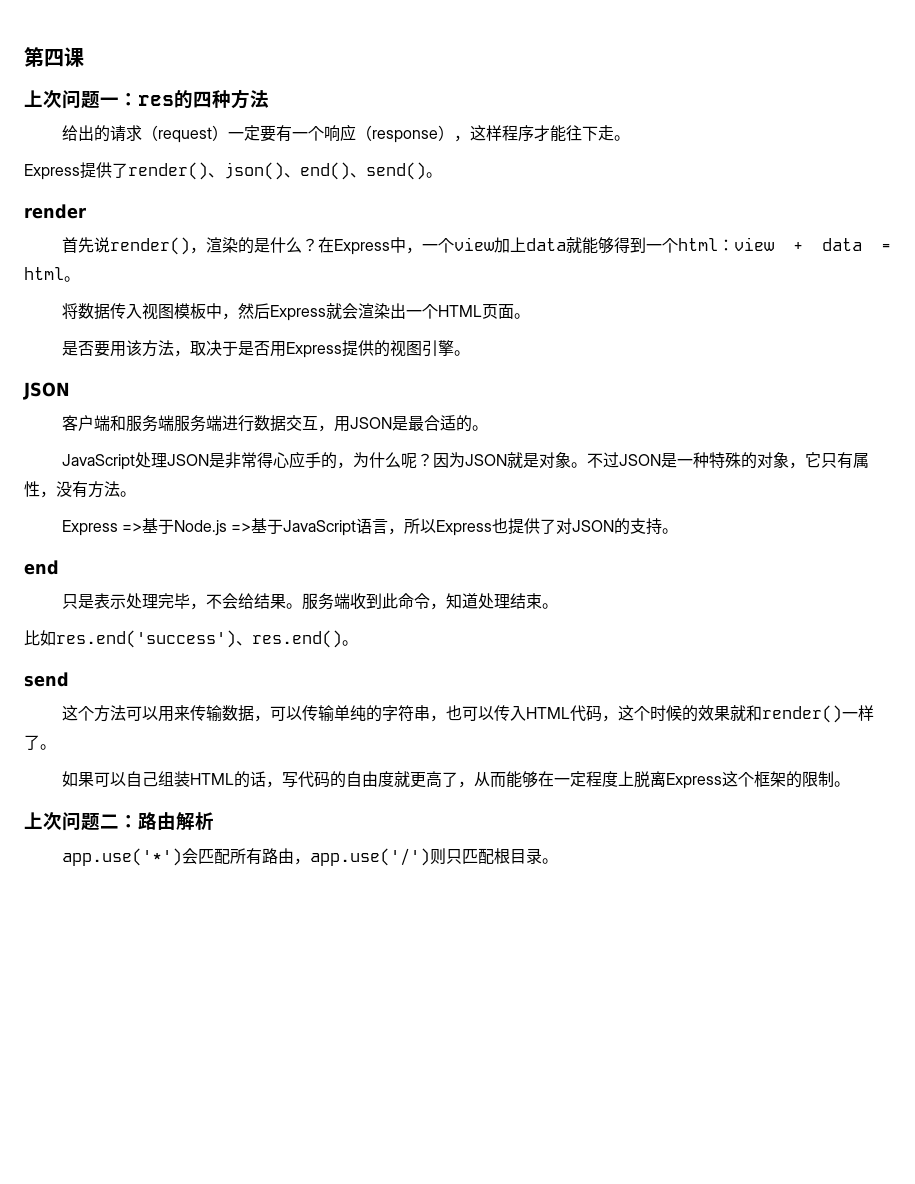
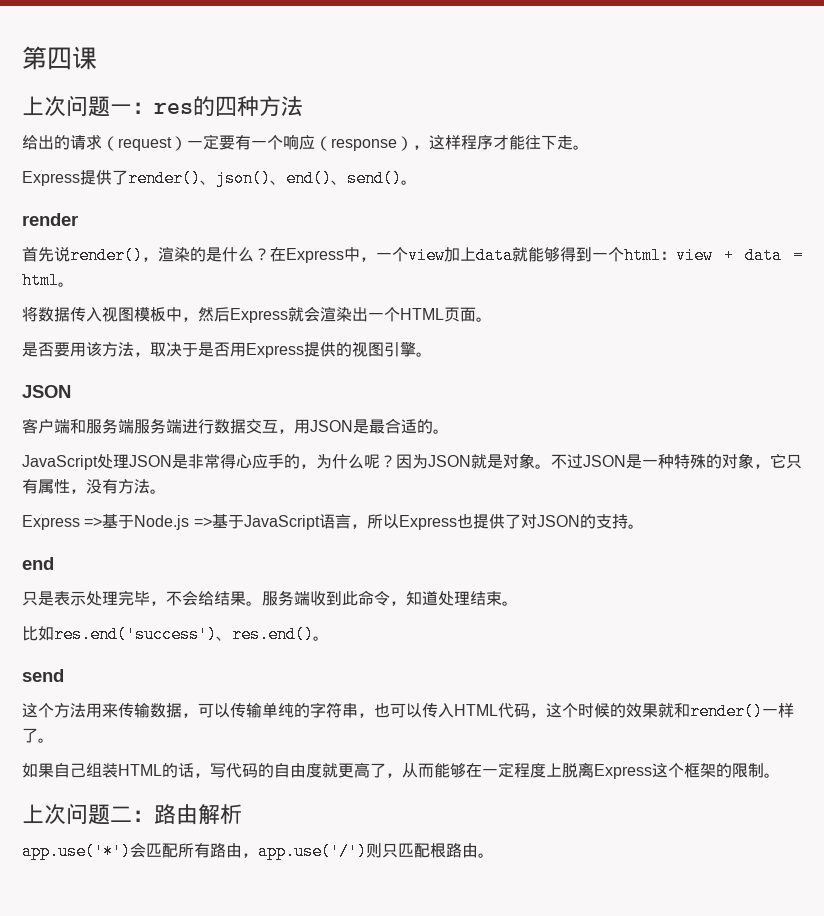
[125,706,158,721] 可以 -> (86, 710) none
[93,772,126,787] 可以 -> (54, 770) none
[509,848,542,864] 目录 -> [446,843,478,858] 路由

